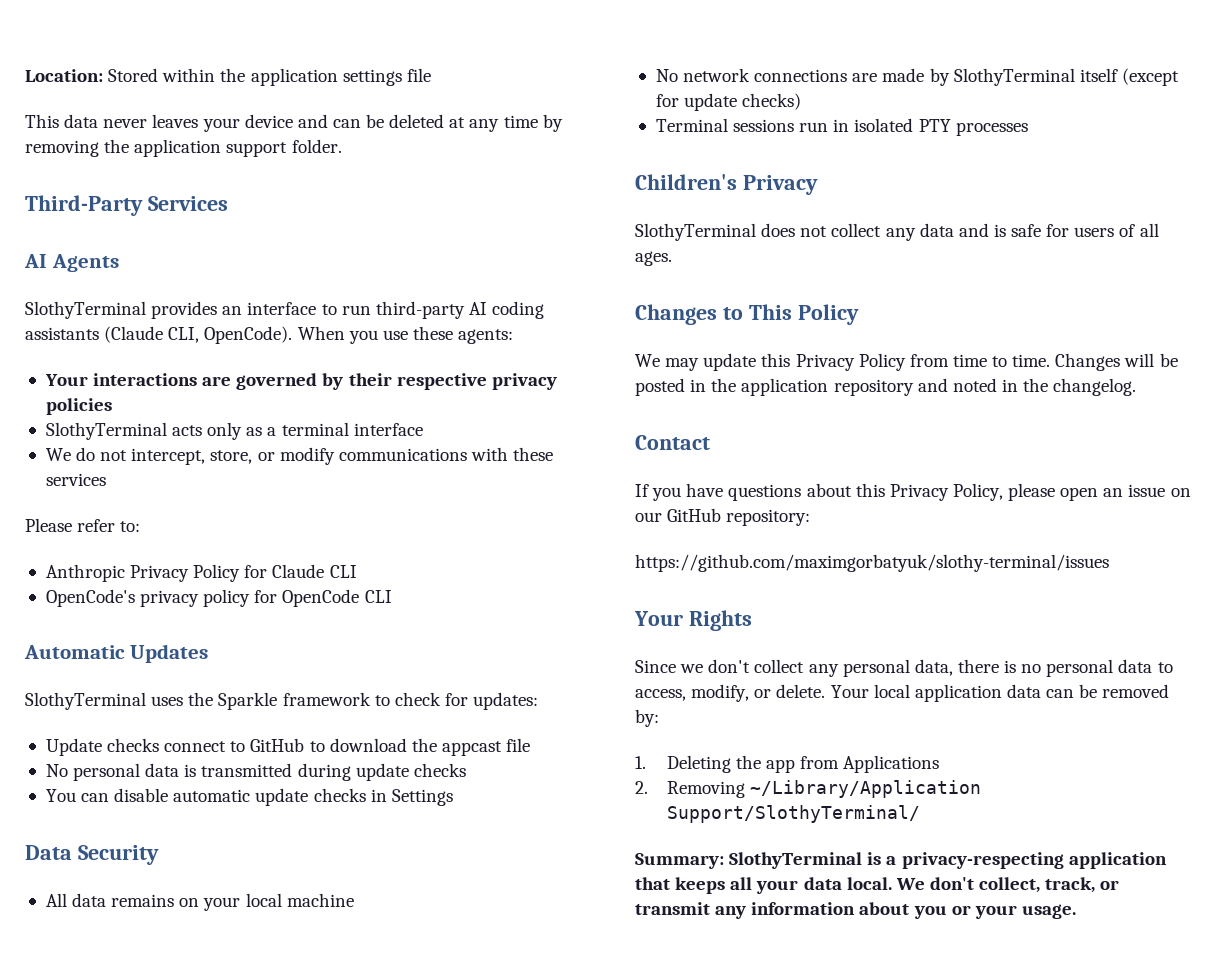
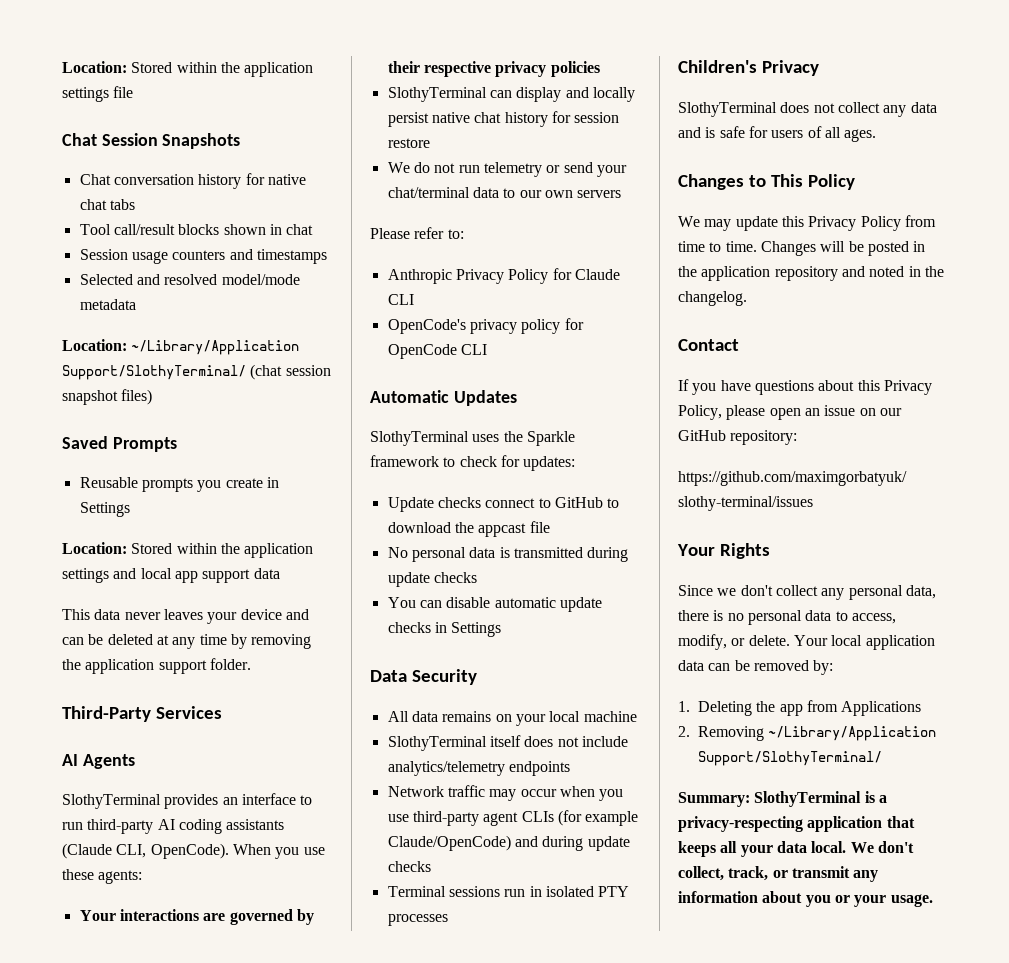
(431, 75) none -> [62,133,241,149] [79,173,306,189] [79,199,135,210] [79,224,314,235] [79,249,327,264] [79,274,300,285] [79,299,136,310] [62,339,300,355] [62,364,331,380] [62,389,153,405] [62,436,177,452] [79,477,279,492] [79,502,130,517] [62,542,314,558] [62,568,280,583] // Chat Session Snapshots // Chat conversation history for native chat tabs // Tool call/result blocks shown in chat // Session usage counters and timestamps // Selected and resolved model/mode metadata // Location: ~/Library/Application Support/SlothyTerminal/ (chat session snapshot files) // Saved Prompts // Reusable prompts you create in Settings // Location: Stored within the application settings and local app support data
[172,422,423,440] [45,447,554,465] [45,473,106,486] acts only as a terminal interface // We do not intercept, store, or modify communications with these services -> [489,87,635,102] [387,111,620,127] [387,138,430,148] [387,162,627,177] [387,187,622,198] can display and locally persist native chat history for session restore // We do not run telemetry or send your chat/terminal data to our own servers
[655,68,1179,86] [655,93,802,111] No network connections are made by SlothyTerminal itself (except for update checks) -> [387,735,628,751] [387,761,570,776] [387,785,624,801] [387,810,639,826] [387,835,630,851] [387,861,431,872] SlothyTerminal itself does not include analytics/telemetry endpoints // Network traffic may occur when you use third-party agent CLIs (for example Claude/OpenCode) and during update checks

